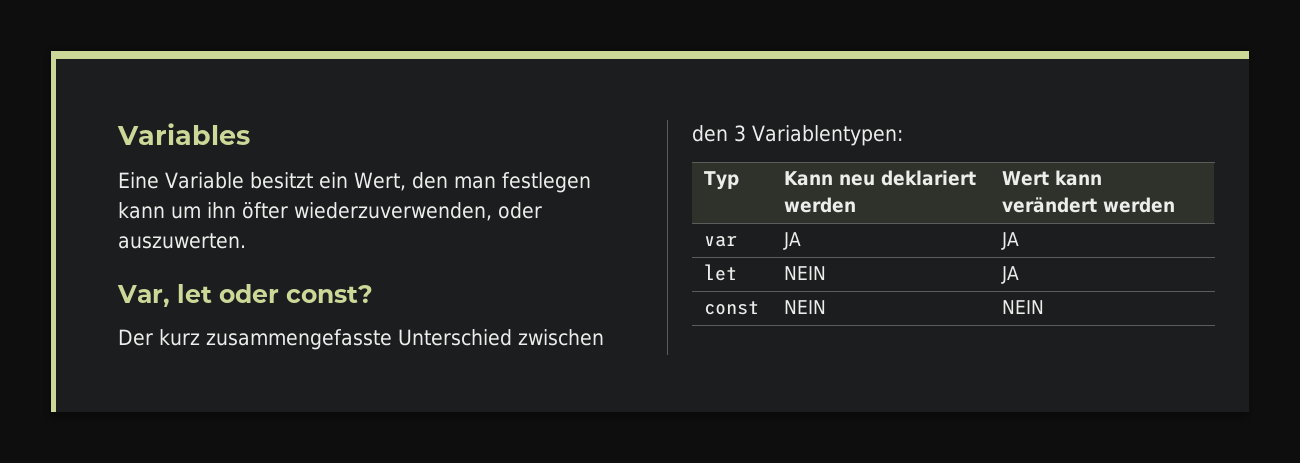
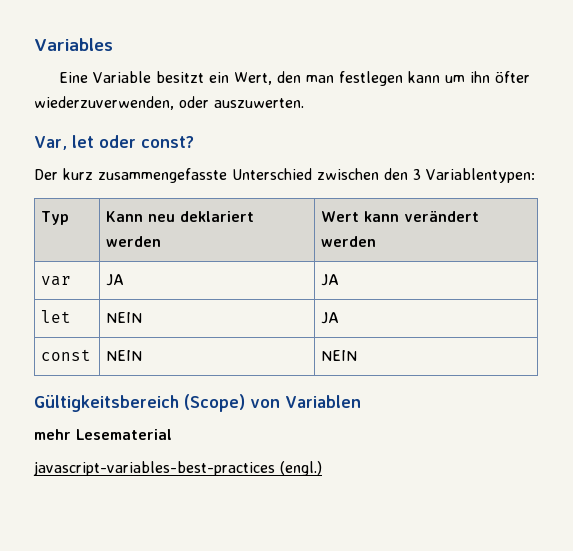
(1045, 307) none -> [34,394,361,412] [34,429,172,440] [33,461,322,476] // Gültigkeitsbereich (Scope) von Variablen // mehr Lesematerial // javascript-variables-best-practices (engl.)

